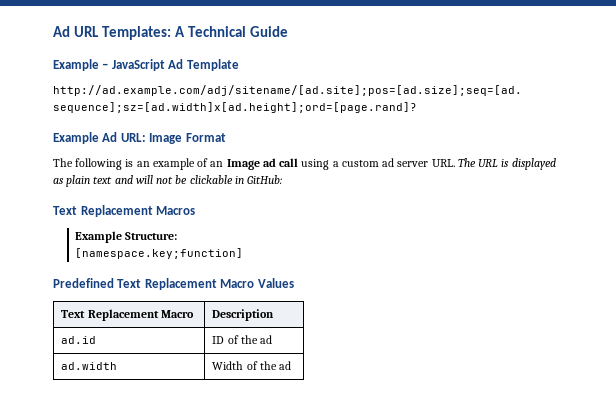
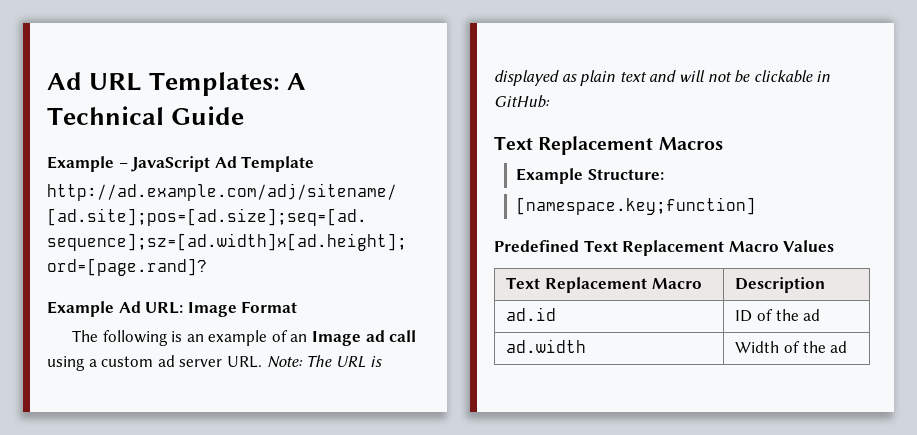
(455, 163) none -> [266,356,303,368] Note:

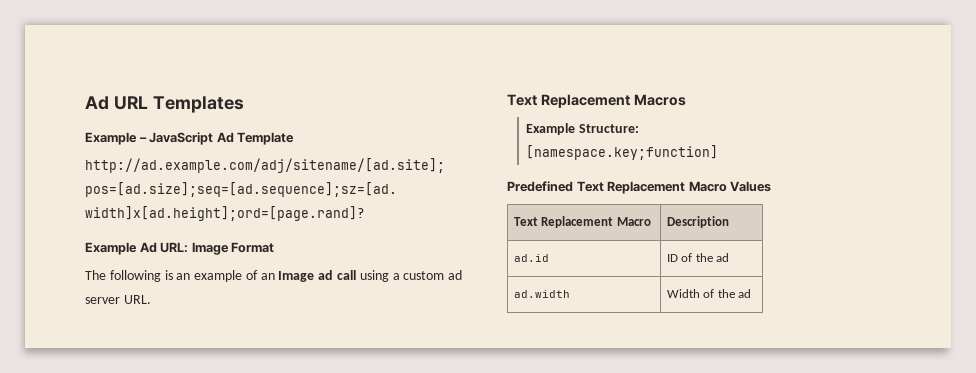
[149,72,307,96] [47,106,245,125] Templates: A Technical Guide -> [152,96,244,113] Templates
[266,355,383,368] [494,70,831,86] [494,95,550,108] Note: The URL is displayed as plain text and will not be clickable in GitHub: -> (151, 299) none

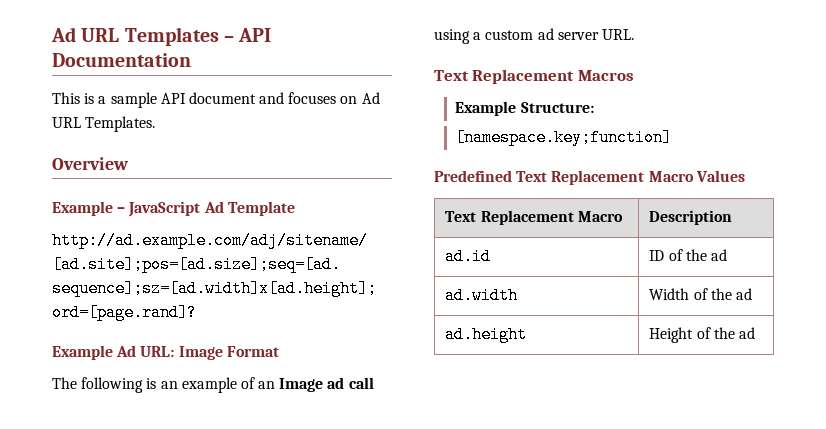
(244, 104) none -> [223,28,272,42] [52,53,191,67] [52,92,380,108] [52,116,156,132] [52,157,129,170] – API Documentation // This is a sample API document and focuses on Ad URL Templates. // Overview
(751, 293) none -> [445,326,528,343] [649,327,755,343] // ad.height | Height of the ad

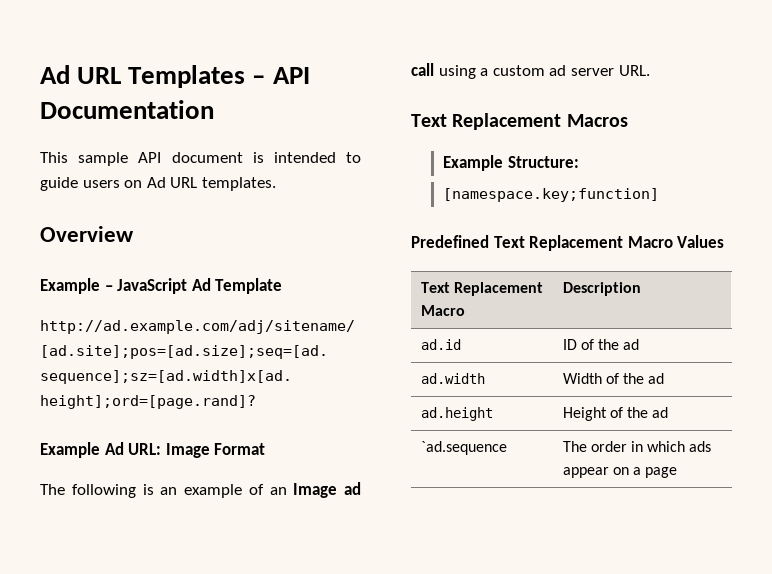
[84,93,107,104] is a -> (68, 157) none
[259,92,337,104] and focuses -> [252,152,361,163] [40,177,120,191] is intended to guide users
[85,116,156,132] Templates. -> [201,177,276,191] templates.
(755, 333) none -> [420,441,507,455] [562,441,712,452] [562,467,678,478] // `ad.sequence | The order in which ads appear on a page

